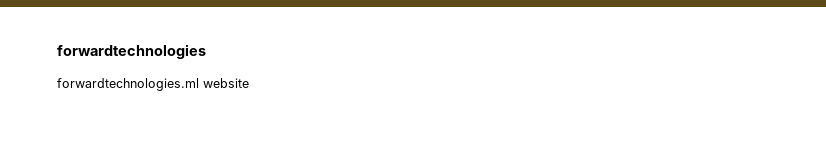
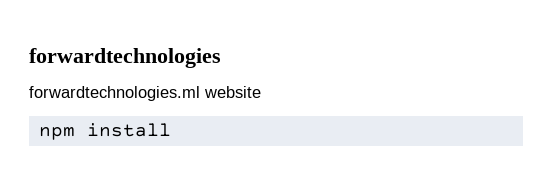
(249, 83) none -> [38,123,171,140] // npm install

